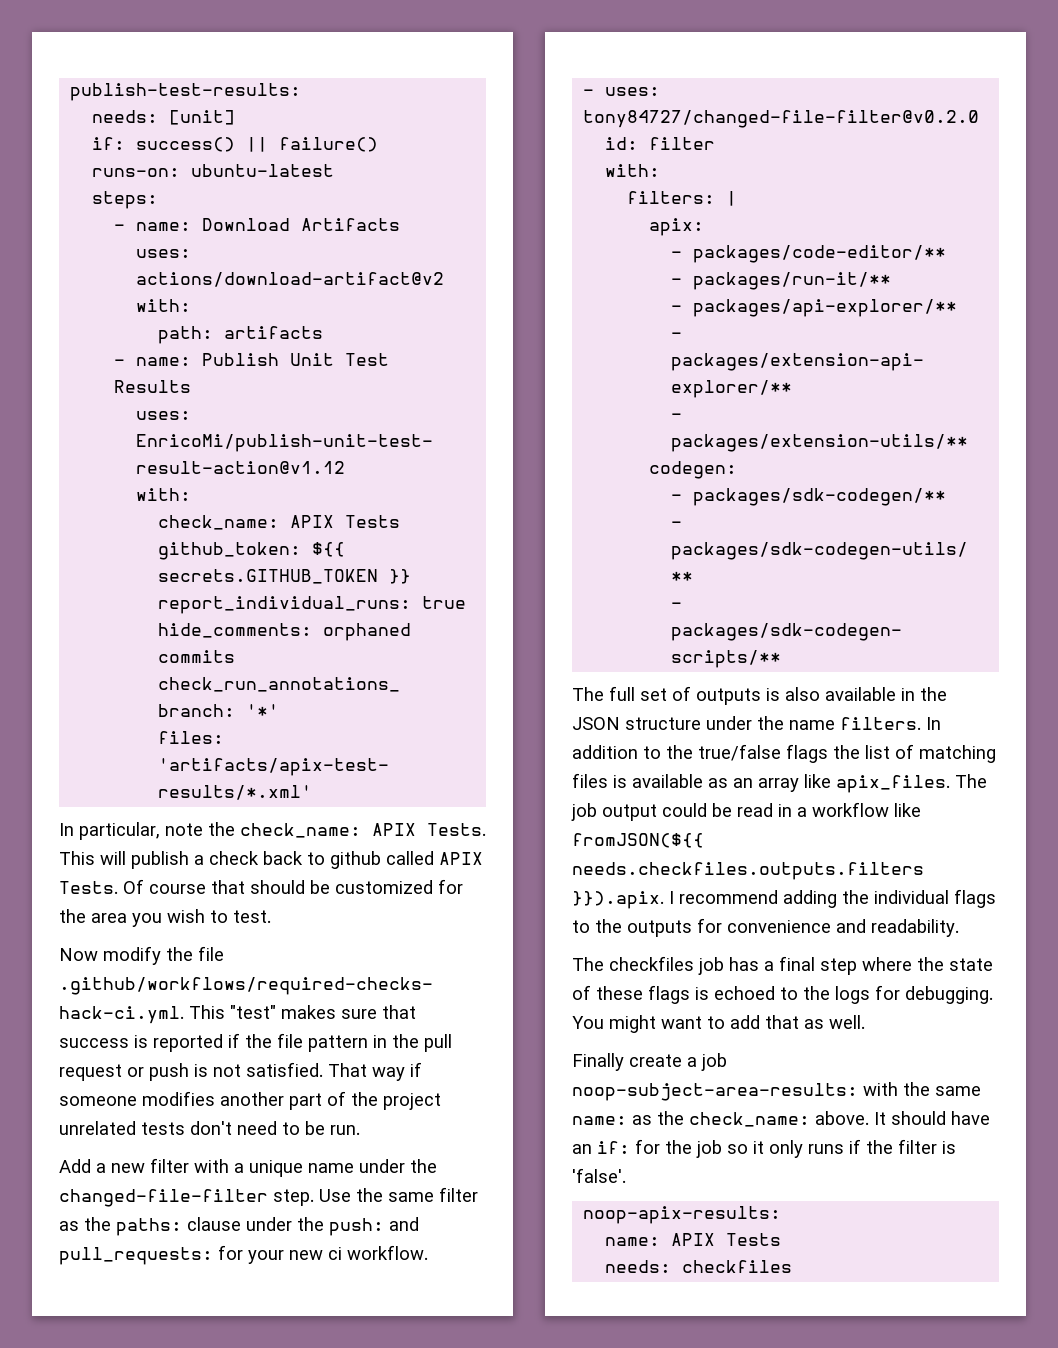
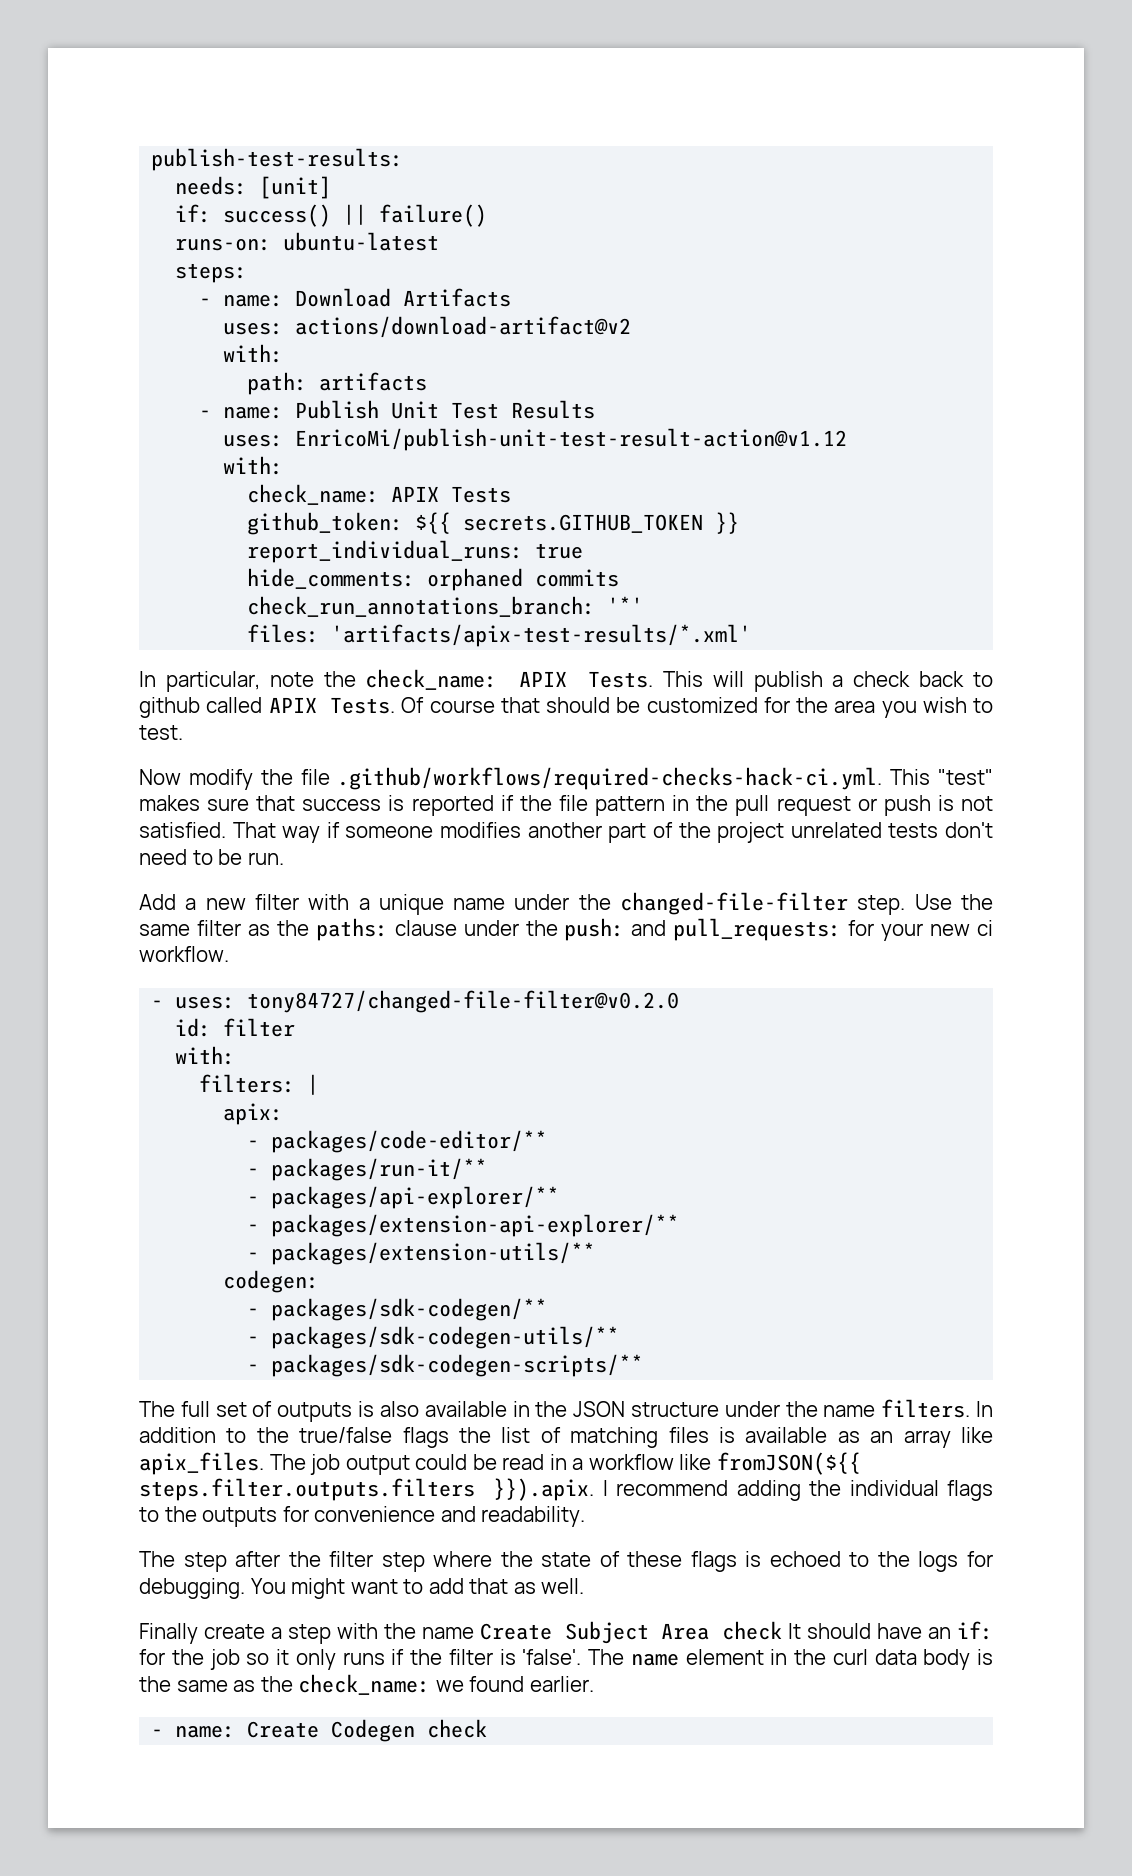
[572,862,924,880] needs.checkfiles.outputs.filters -> [139,1478,475,1501] steps.filter.outputs.filters
[609,956,815,975] checkfiles job has a final -> [183,1551,374,1572] step after the filter
[701,1053,727,1071] [572,1082,981,1101] [572,1111,869,1127] job noop-subject-area-results: with the same name: as the check_name: above. -> [287,1621,783,1644] step with the name Create Subject Area check
[583,1206,782,1224] [605,1233,782,1246] [605,1260,793,1273] // noop-apix-results: // name: APIX Tests // needs: checkfiles -> [588,1649,993,1670] [139,1674,594,1695] [151,1719,488,1742] The name element in the curl data body is the same as the check_name: we found earlier. // - name: Create Codegen check

